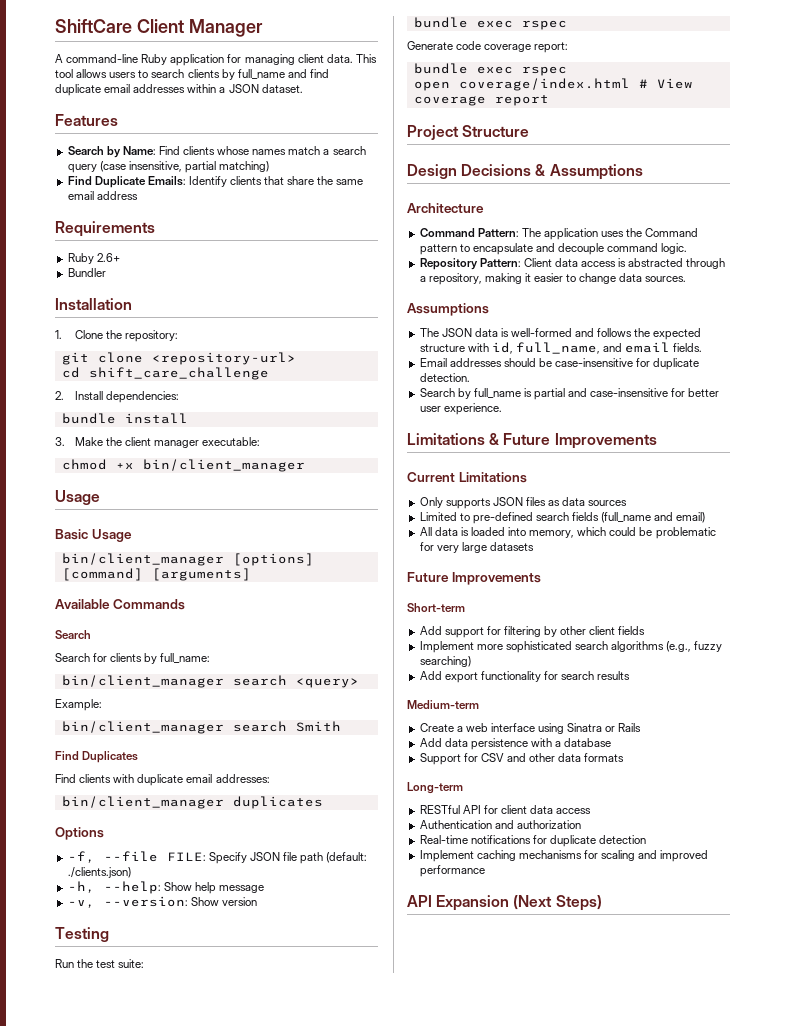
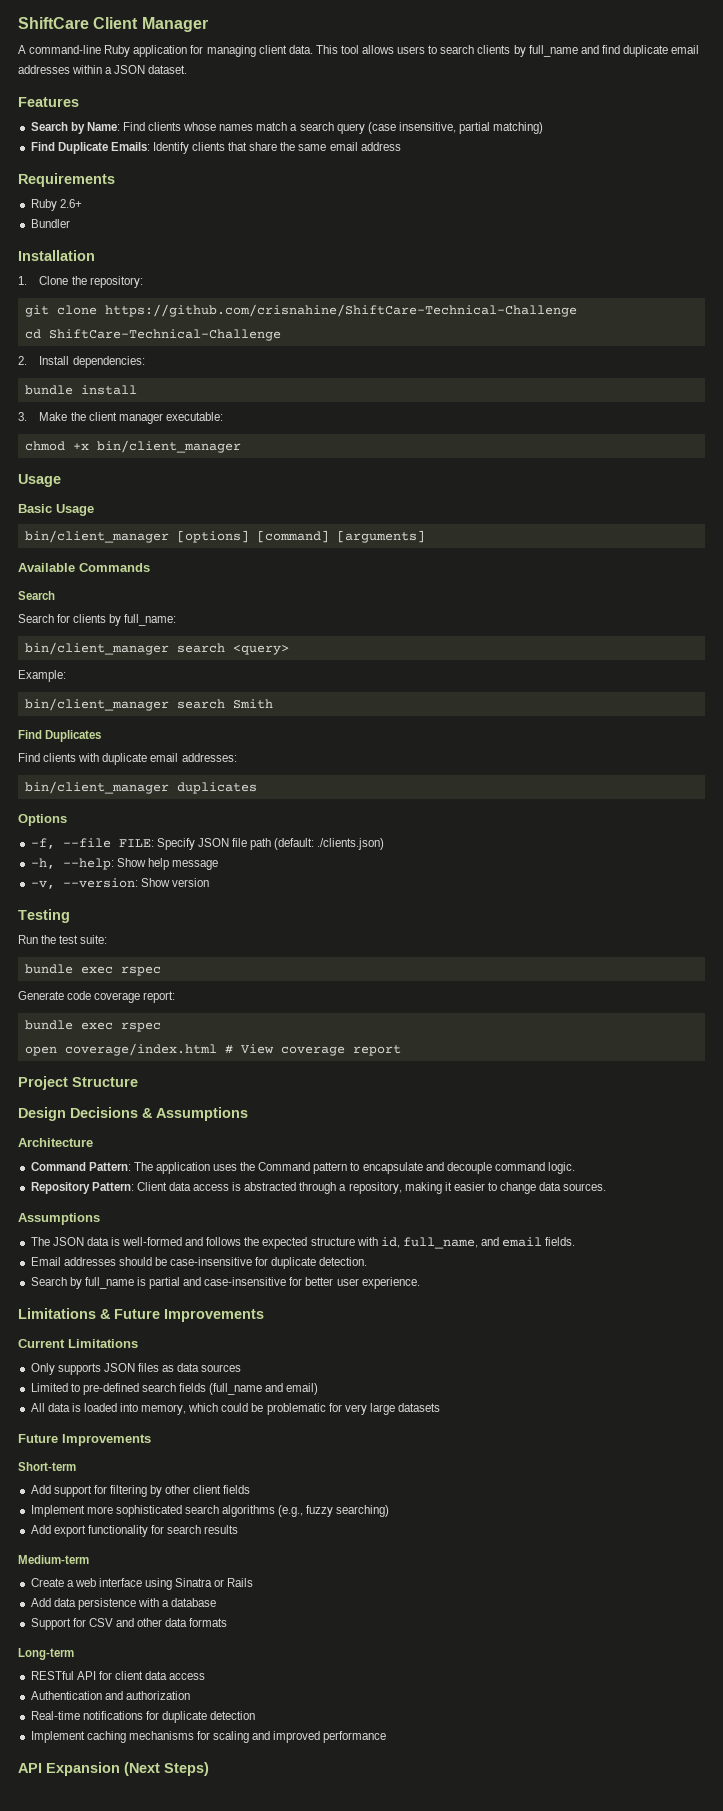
[151,352,296,365] <repository-url> -> [104,304,577,317] https://github.com/crisnahine/ShiftCare-Technical-Challenge
[88,367,269,380] shift_care_challenge -> [48,329,281,341] ShiftCare-Technical-Challenge

